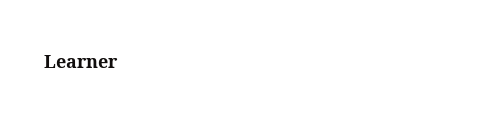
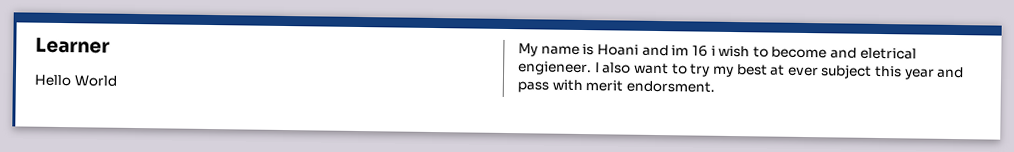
(118, 61) none -> [34,74,117,87] [518,43,917,60] [518,61,965,80] [517,79,715,93] // Hello World // My name is Hoani and im 16 i wish to become and eletrical engieneer. I also want to try my best at ever subject this year and pass with merit endorsment.

